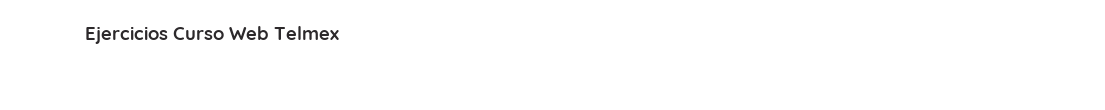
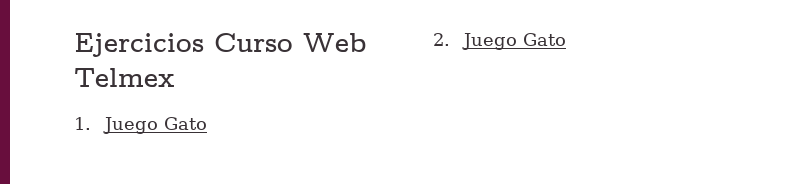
(339, 33) none -> [74,117,208,134] [433,33,567,50] // 1. Juego Gato // 2. Juego Gato

